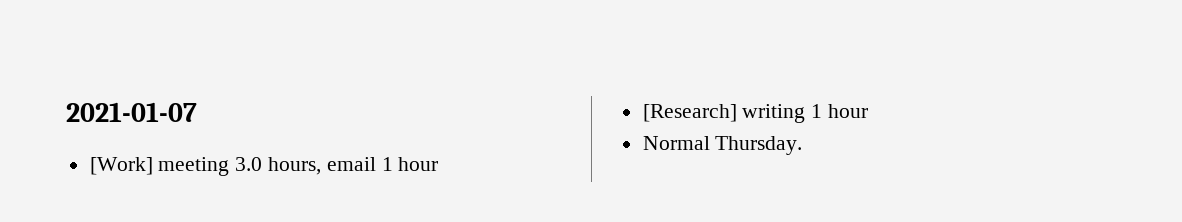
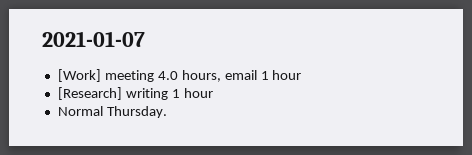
[235,157,263,171] 3.0 -> [157,71,178,80] 4.0

